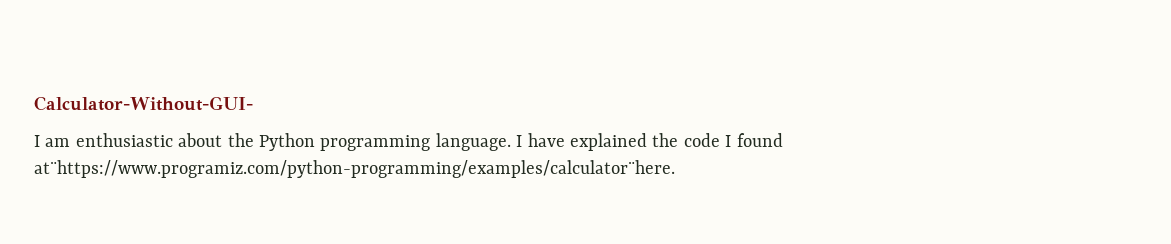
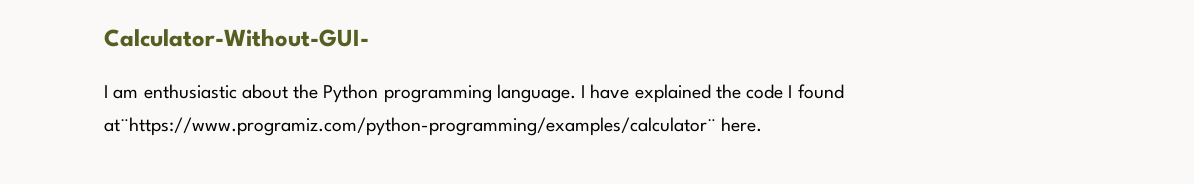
[34,160,675,178] at¨https://www.programiz.com/python-programming/examples/calculator¨here. -> [104,117,763,136] at¨https://www.programiz.com/python-programming/examples/calculator¨ here.

